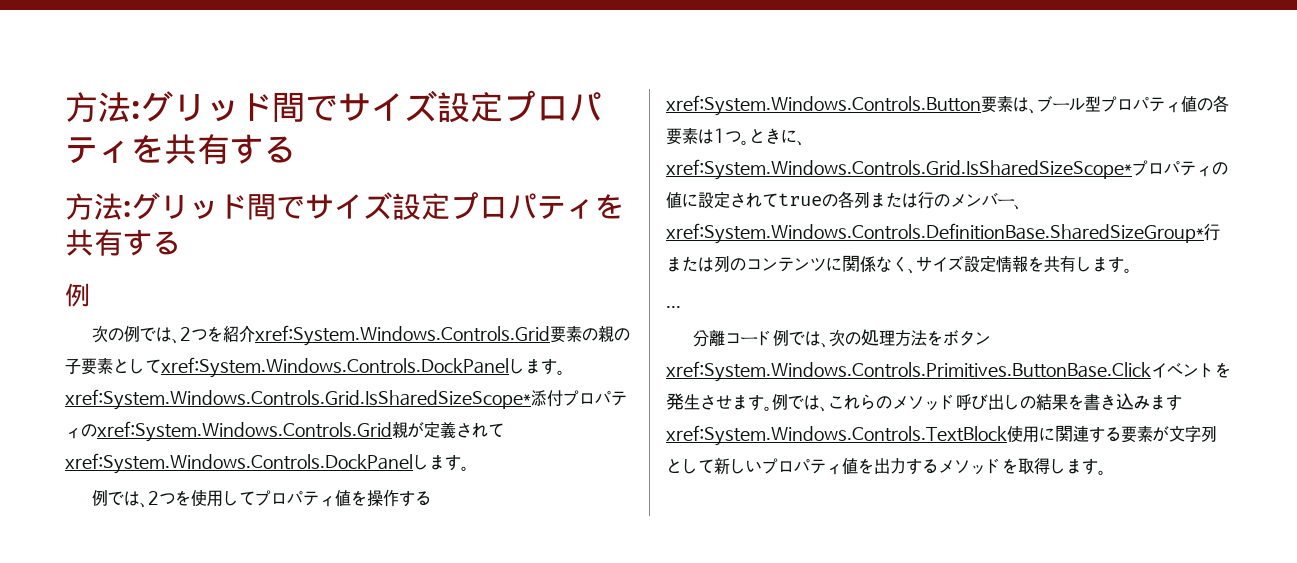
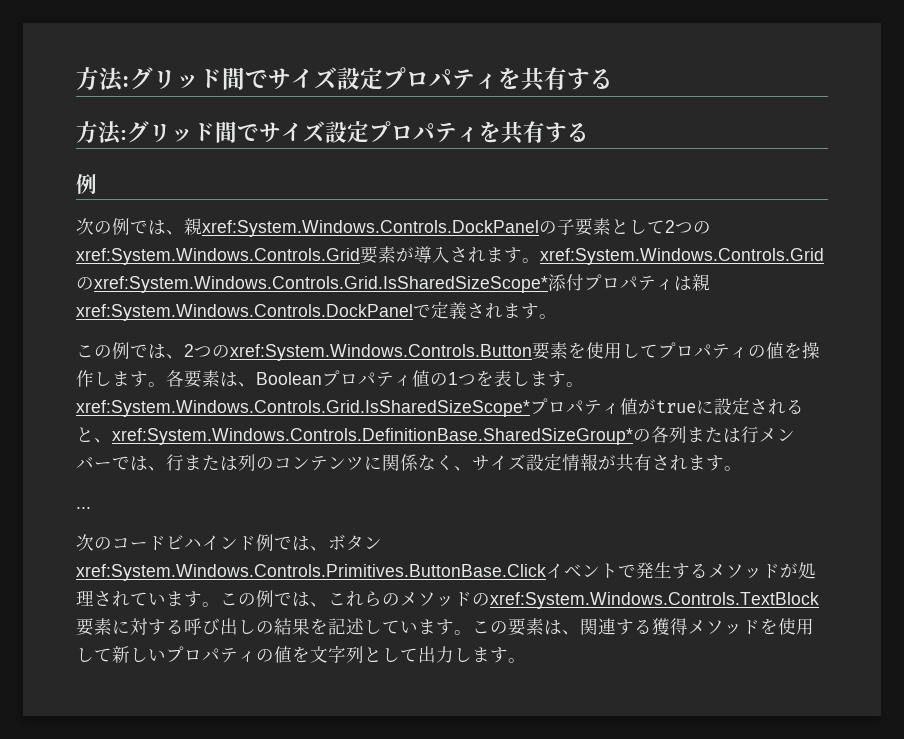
[179,325,630,346] [65,357,565,378] 2つを紹介xref:System.Windows.Controls.Grid要素の親の子要素としてxref:System.Windows.Controls.DockPanelします。 -> [184,218,711,237] [76,246,824,265] [76,277,94,290] 親xref:System.Windows.Controls.DockPanelの子要素として2つのxref:System.Windows.Controls.Grid要素が導入されます。xref:System.Windows.Controls.Gridの
[81,421,504,442] [65,453,469,474] [91,489,175,508] のxref:System.Windows.Controls.Grid親が定義されてxref:System.Windows.Controls.DockPanelします。 // 例では、2つ -> [674,274,710,291] [76,301,557,321] [76,342,568,361] は親xref:System.Windows.Controls.DockPanelで定義されます。 // この例では、2つのxref:System.Windows.Controls.Button要素
(335, 501) none -> [748,345,766,358] の
[398,490,431,507] [666,95,1229,116] [666,128,805,146] するxref:System.Windows.Controls.Button要素は、ブール型プロパティ値の各要素は1つ。ときに、 -> [94,370,584,388] します。各要素は、Booleanプロパティ値の1つを表します。
[1212,162,1228,175] [666,191,682,209] の値 -> [620,398,696,415] 値がtrue
[762,193,822,208] てtrue -> [786,399,804,414] [76,427,633,445] ると、xref:System.Windows.Controls.DefinitionBase.SharedSizeGroup*
[934,194,950,207] の -> (759, 434) none
[1014,204,1022,210] [666,223,1204,244] 、xref:System.Windows.Controls.DefinitionBase.SharedSizeGroup* -> [112,456,166,471] では、
[1028,255,1092,273] を共有し -> [598,454,688,472] が共有され
[692,329,943,348] 分離コード例では、次の処理方法を -> [76,534,328,551] 次のコードビハインド例では、
[1214,362,1231,378] [666,393,772,411] を発生させます。 -> [618,562,816,579] [76,590,256,607] で発生するメソッドが処理されています。この
[956,393,1182,411] [666,425,1217,446] [666,459,682,474] 呼び出しの結果を書き込みますxref:System.Windows.Controls.TextBlock使用に関連する要素が文字列と -> [472,592,819,609] [76,618,814,636] のxref:System.Windows.Controls.TextBlock要素に対する呼び出しの結果を記述しています。この要素は、関連する獲得メソッドを使用
[842,457,1050,475] 値を出力するメソッドを取得 -> [256,645,454,663] の値を文字列として出力

